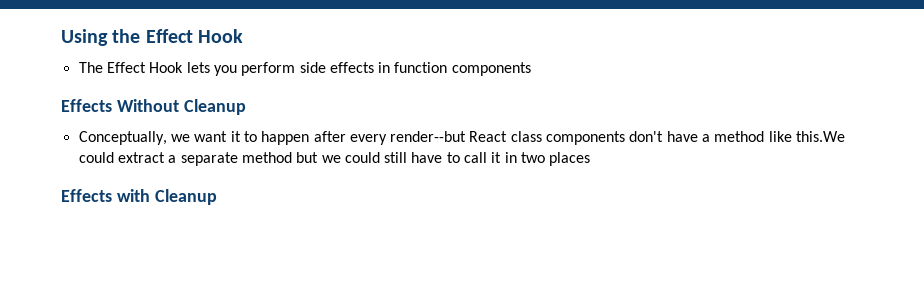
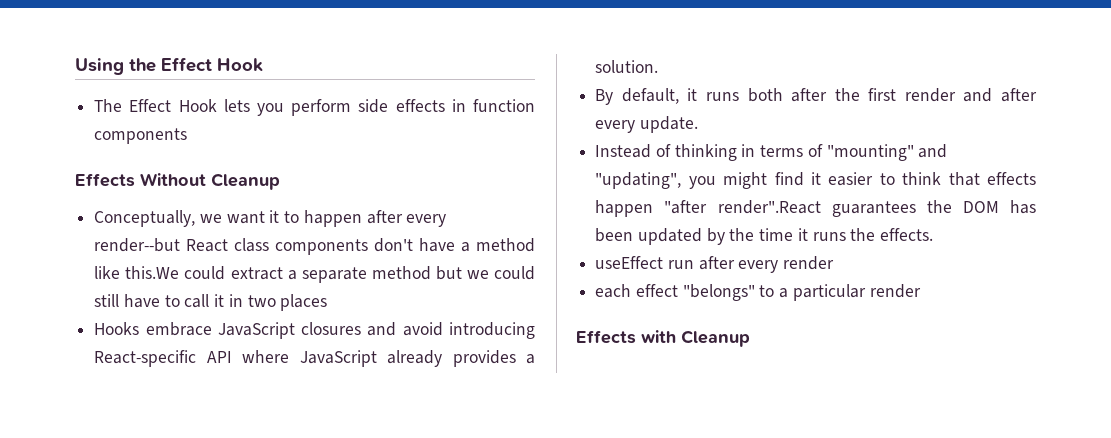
(591, 159) none -> [94,322,536,339] [94,350,535,367] [595,60,659,73] [595,88,1037,105] [595,116,698,133] [595,144,948,161] [595,172,1036,189] [595,200,1036,217] [595,228,934,245] [595,256,835,273] [595,284,921,301] // Hooks embrace JavaScript closures and avoid introducing React-specific API where JavaScript already provides a solution. // By default, it runs both after the first render and after every update. // Instead of thinking in terms of "mounting" and "updating", you might find it easier to think that effects happen "after render".React guarantees the DOM has been updated by the time it runs the effects. // useEffect run after every render // each effect "belongs" to a particular render

